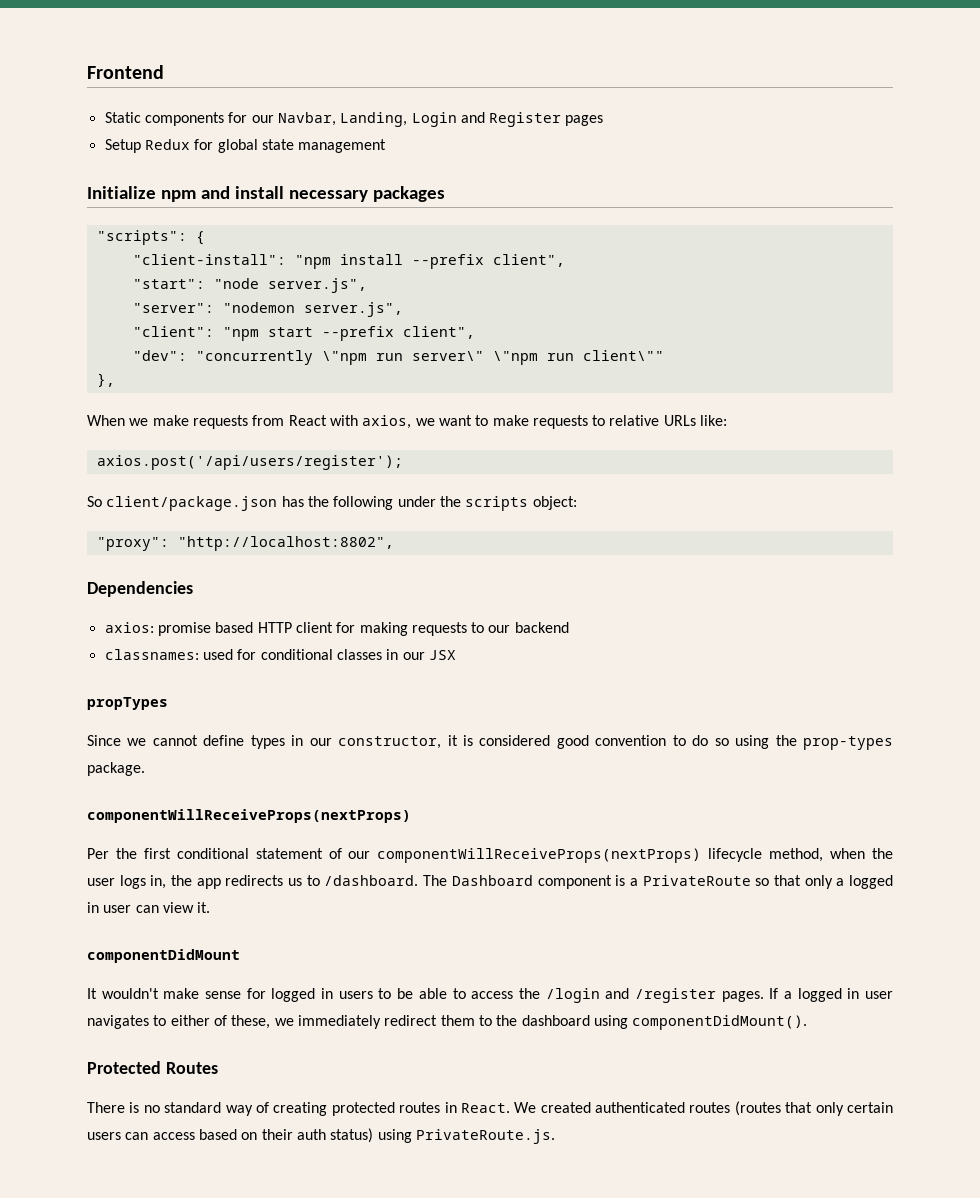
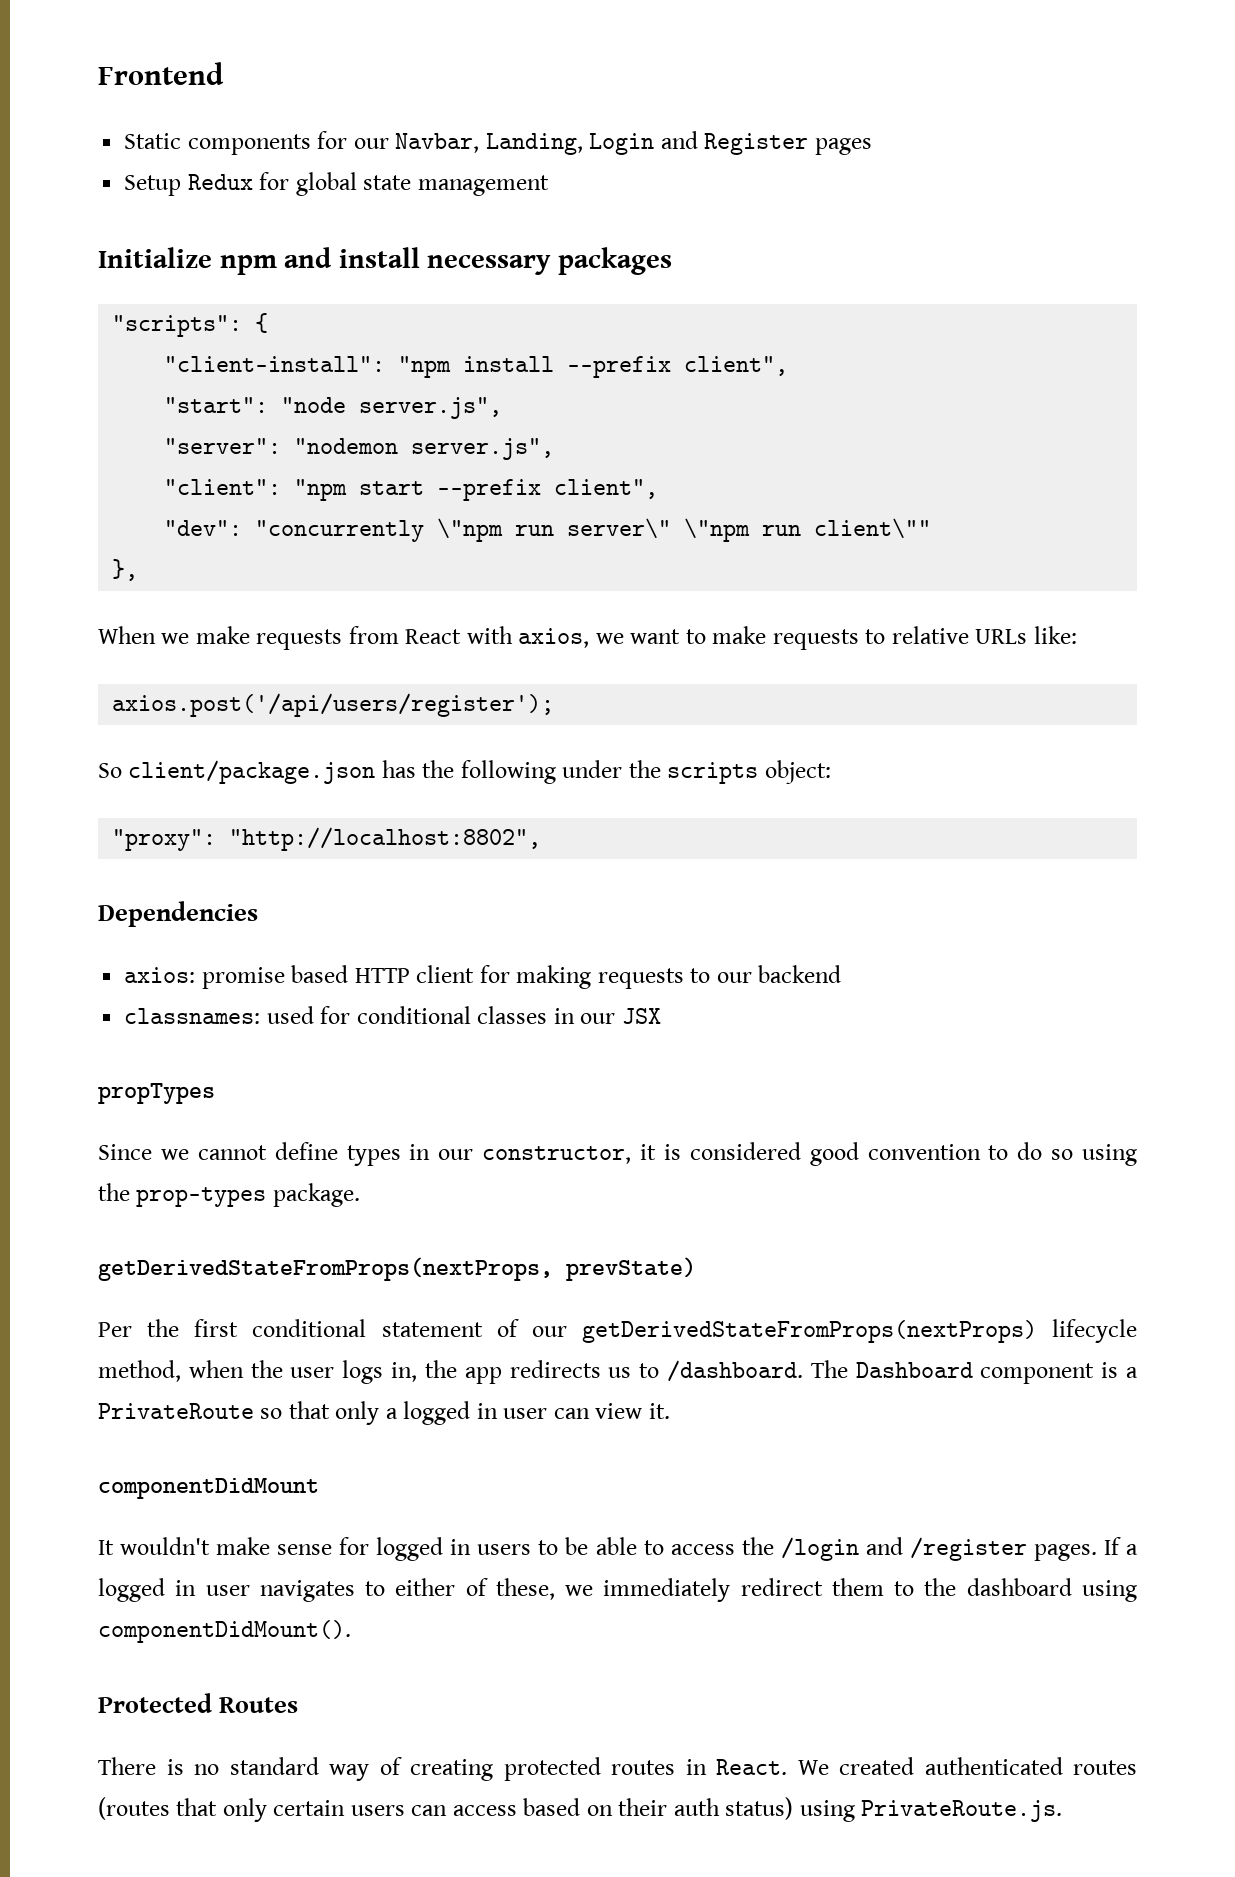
[87,809,411,823] componentWillReceiveProps(nextProps) -> [98,1257,696,1281] getDerivedStateFromProps(nextProps, prevState)
[377,848,702,863] componentWillReceiveProps(nextProps) -> [581,1320,1037,1343] getDerivedStateFromProps(nextProps)

